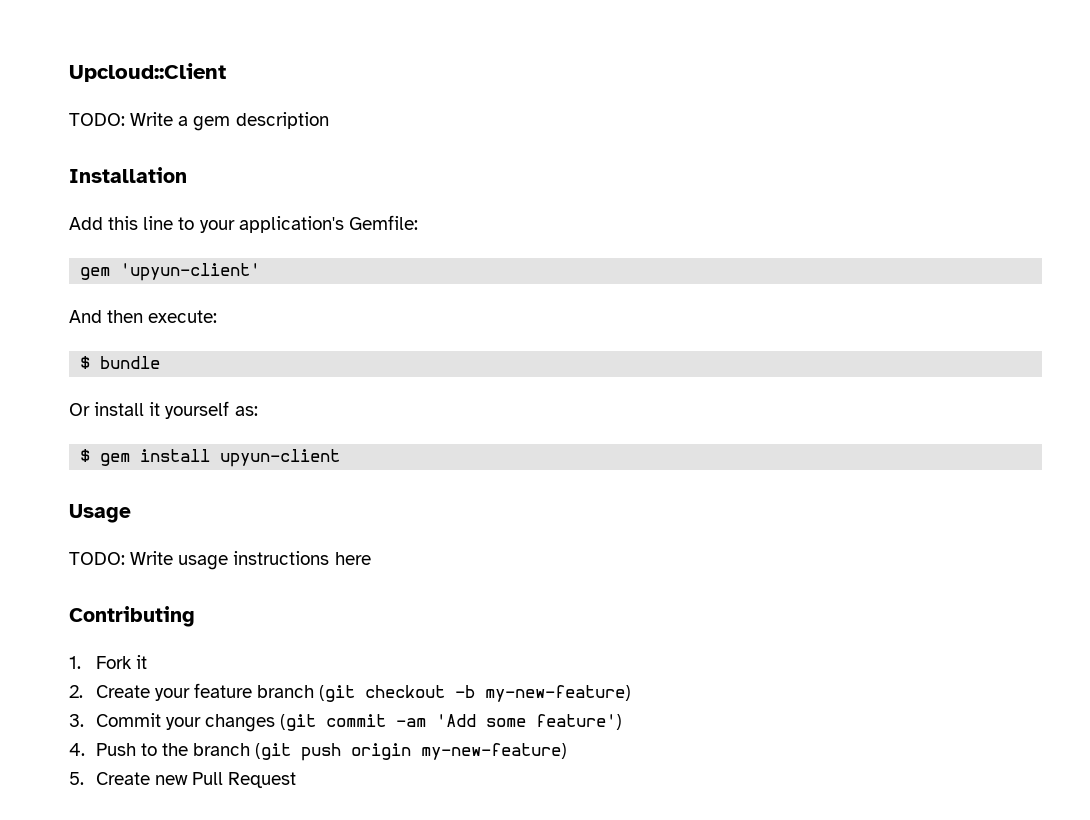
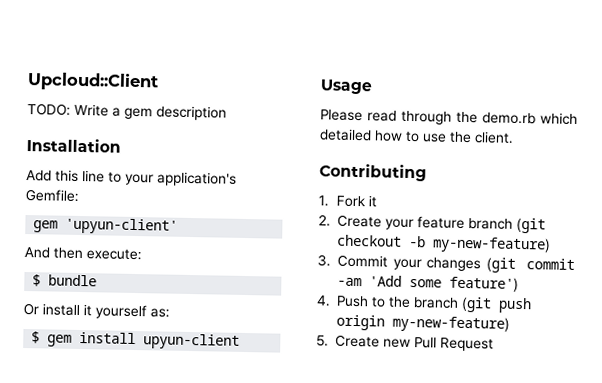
[69,551,371,570] TODO: Write usage instructions here -> [320,109,578,126] [319,128,514,144] Please read through the demo.rb which detailed how to use the client.

